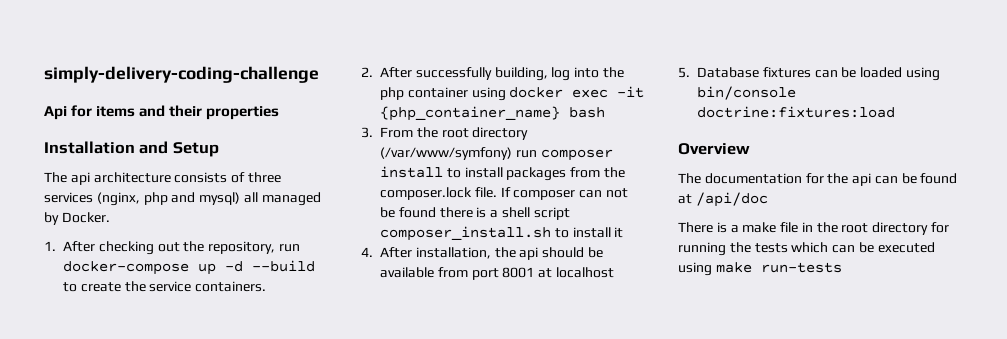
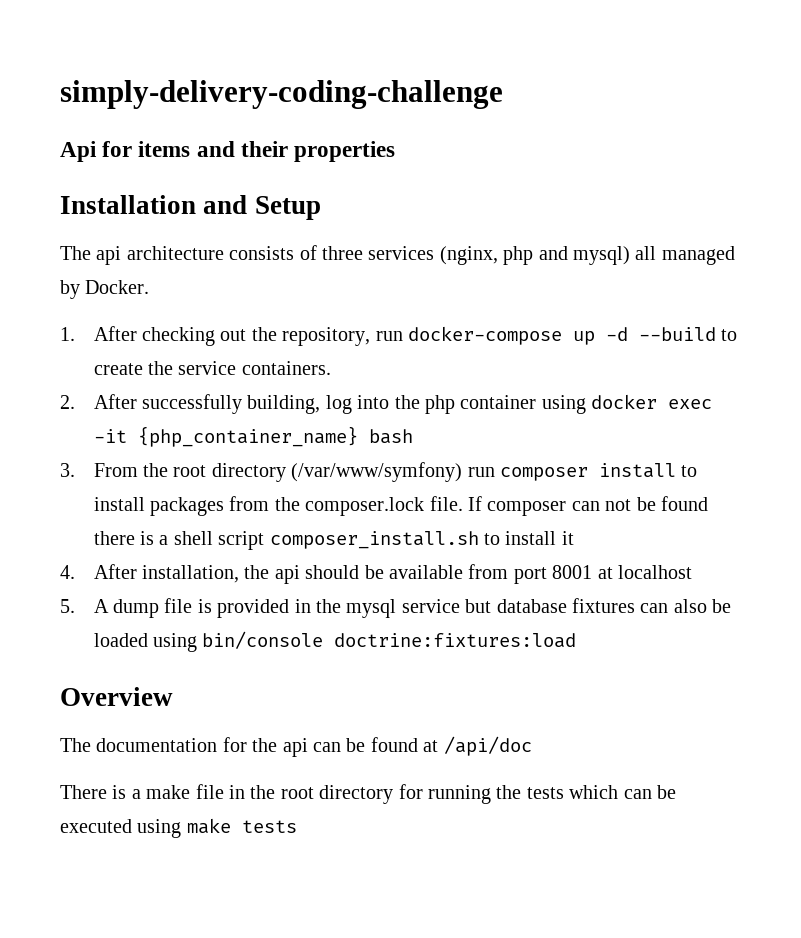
[697,67,759,78] Database -> [93,598,567,618] A dump file is provided in the mysql service but database
(838, 74) none -> [673,599,707,613] also
[760,262,842,273] run-tests -> [241,820,297,833] tests

